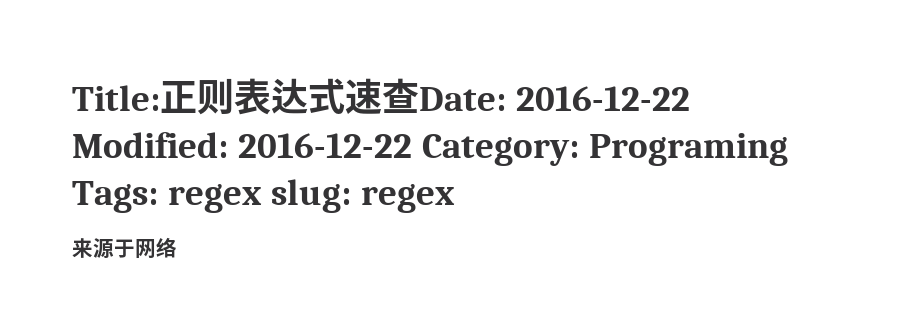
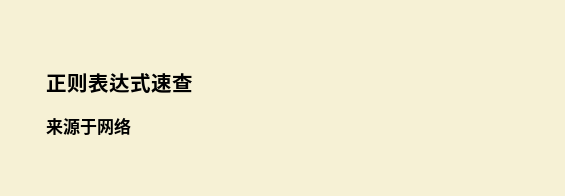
[72,85,160,111] Title: -> (46, 83) none
[419,86,690,111] [72,132,788,166] [72,179,455,213] Date: 2016-12-22 Modified: 2016-12-22 Category: Programing Tags: regex slug: regex -> (193, 83) none

